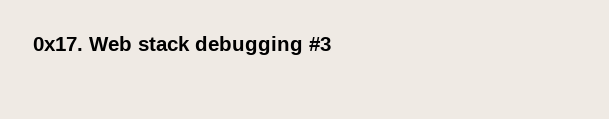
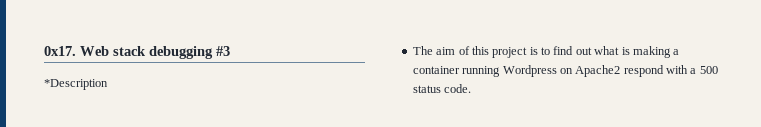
(331, 44) none -> [44,79,108,90] [412,46,680,58] [412,65,718,77] [412,84,472,93] // *Description // The aim of this project is to find out what is making a container running Wordpress on Apache2 respond with a 500 status code.

